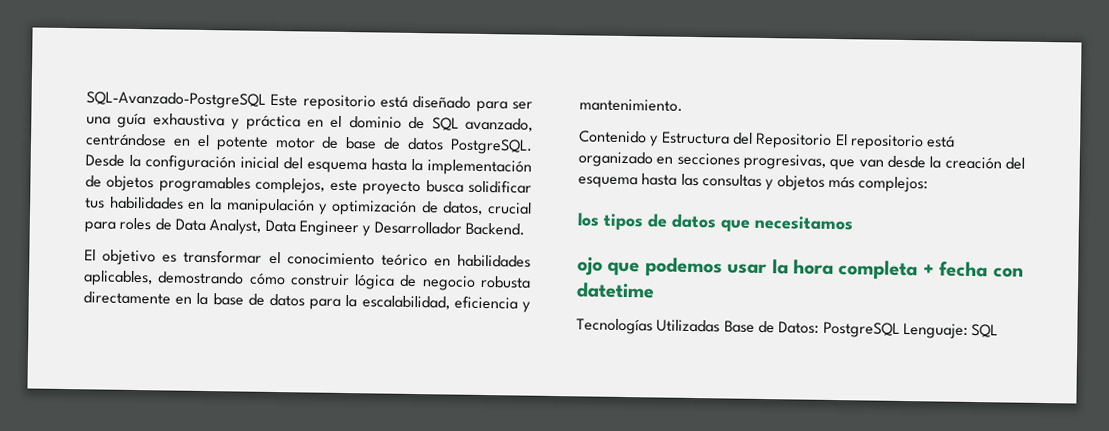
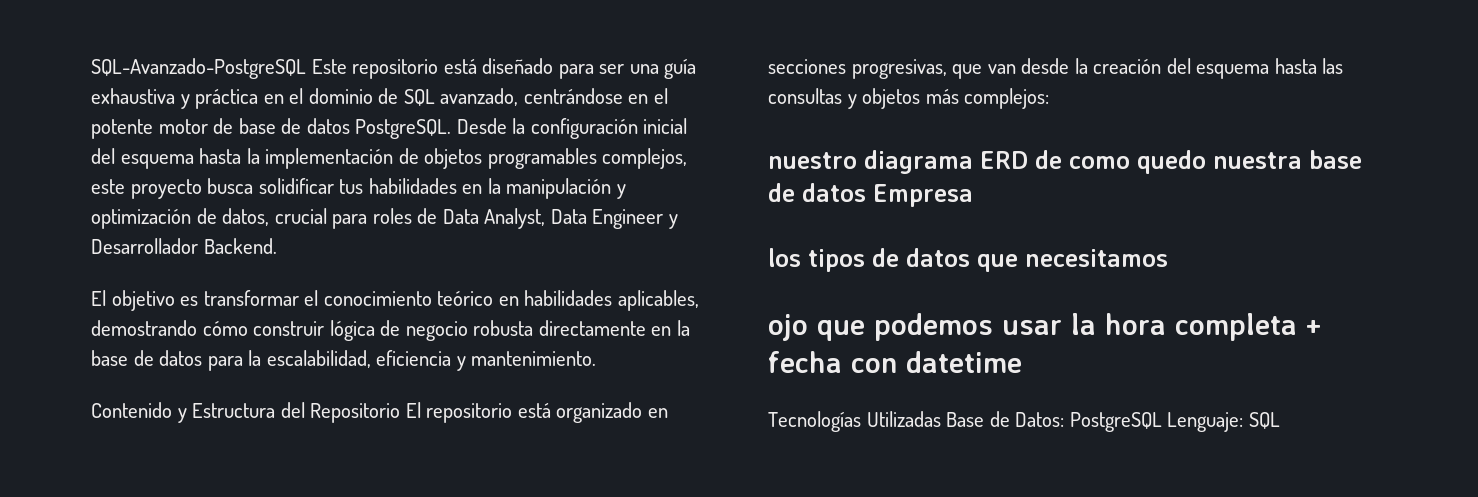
(929, 184) none -> [768,150,1362,174] [768,183,973,207] // nuestro diagrama ERD de como quedo nuestra base de datos Empresa

